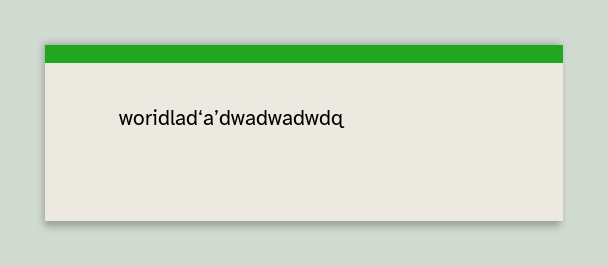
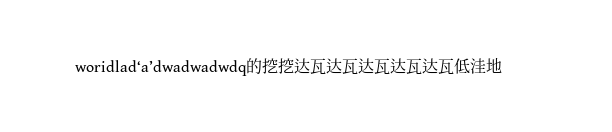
(345, 118) none -> [246,57,502,75] 的挖挖达瓦达瓦达瓦达瓦达瓦低洼地

